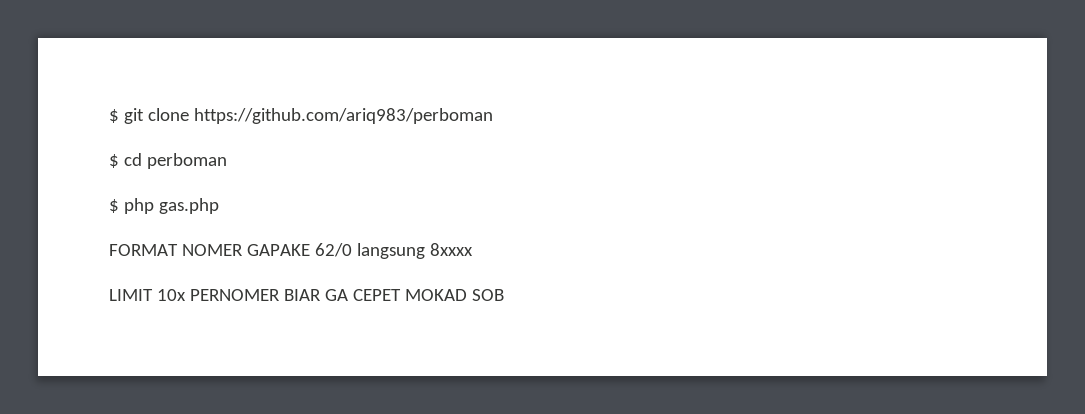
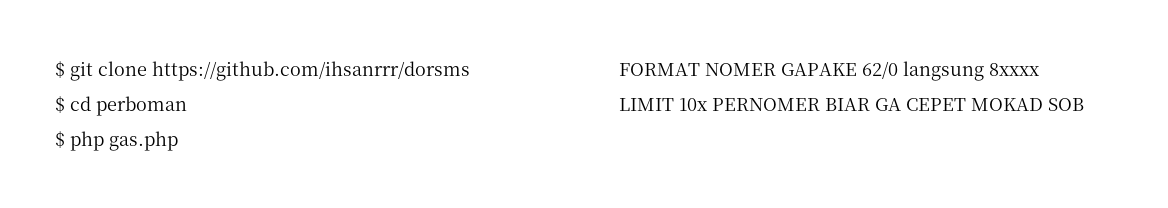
[193,108,493,124] https://github.com/ariq983/perboman -> [152,61,470,81] https://github.com/ihsanrrr/dorsms

